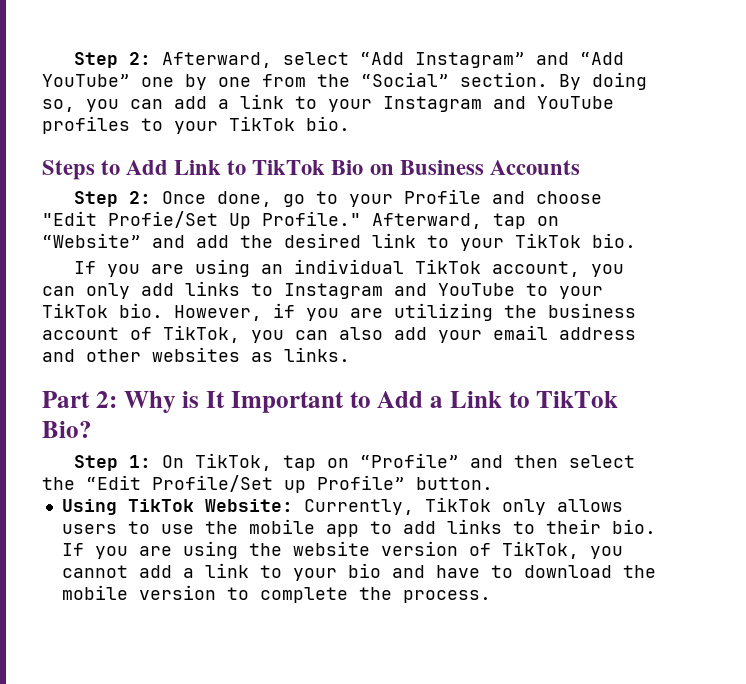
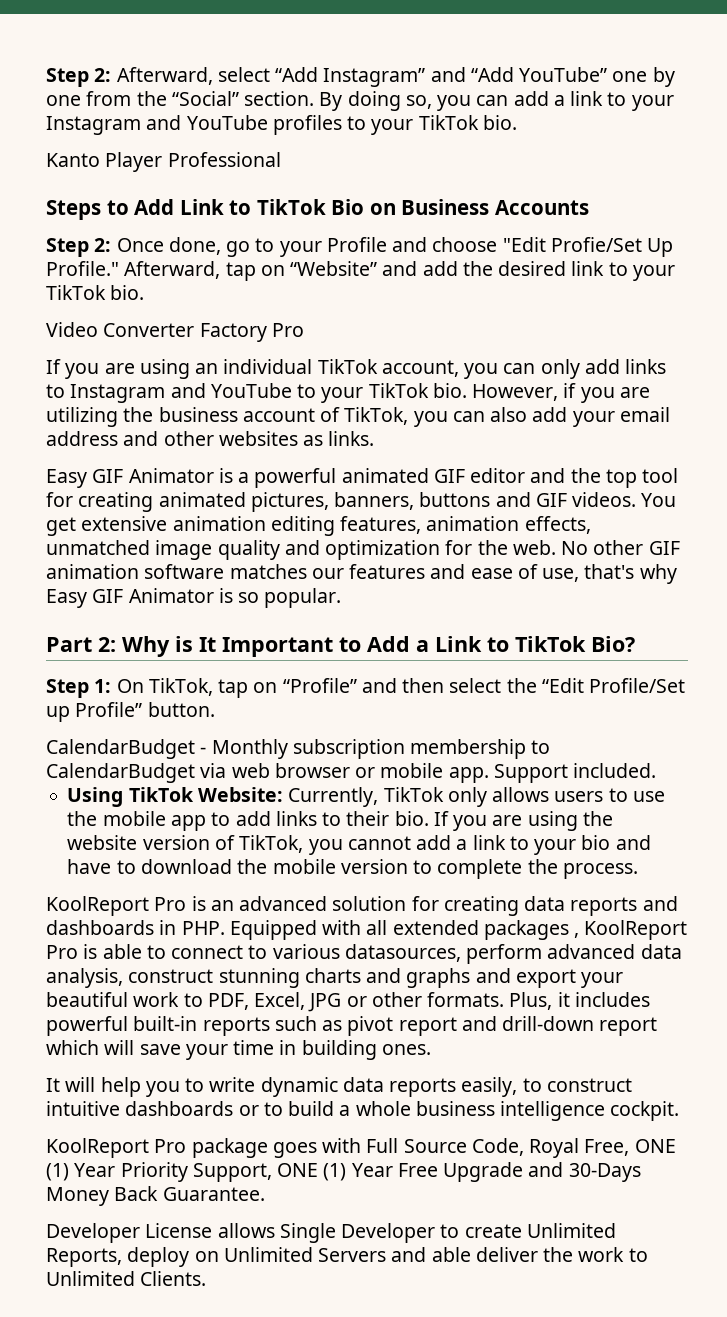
(350, 123) none -> [46,152,281,172] // Kanto Player Professional
(636, 240) none -> [46,322,304,342] // Video Converter Factory Pro
(350, 354) none -> [46,468,679,488] [46,492,677,512] [46,516,591,536] [46,540,680,560] [46,564,677,584] [46,588,342,608] // Easy GIF Animator is a powerful animated GIF editor and the top tool for creating animated pictures, banners, buttons and GIF videos. You get extensive animation editing features, animation effects, unmatched image quality and optimization for the web. No other GIF animation software matches our features and ease of use, that's why Easy GIF Animator is so popular.
(493, 483) none -> [46,739,551,759] [46,763,657,783] // CalendarBudget - Monthly subscription membership to CalendarBudget via web browser or mobile app. Support included.
(491, 596) none -> [46,896,678,916] [46,920,688,940] [46,944,682,964] [46,968,624,988] [46,992,650,1012] [46,1016,658,1036] [46,1040,431,1060] [46,1077,632,1097] [46,1101,680,1121] [46,1138,676,1158] [46,1162,641,1182] [46,1186,265,1206] [46,1223,616,1243] [46,1247,648,1267] [46,1271,207,1286] // KoolReport Pro is an advanced solution for creating data reports and dashboards in PHP. Equipped with all extended packages , KoolReport Pro is able to connect to various datasources, perform advanced data analysis, construct stunning charts and graphs and export your beautiful work to PDF, Excel, JPG or other formats. Plus, it includes powerful built-in reports such as pivot report and drill-down report which will save your time in building ones. // It will help you to write dynamic data reports easily, to construct intuitive dashboards or to build a whole business intelligence cockpit. // KoolReport Pro package goes with Full Source Code, Royal Free, ONE (1) Year Priority Support, ONE (1) Year Free Upgrade and 30-Days Money Back Guarantee. // Developer License allows Single Developer to create Unlimited Reports, deploy on Unlimited Servers and able deliver the work to Unlimited Clients.

